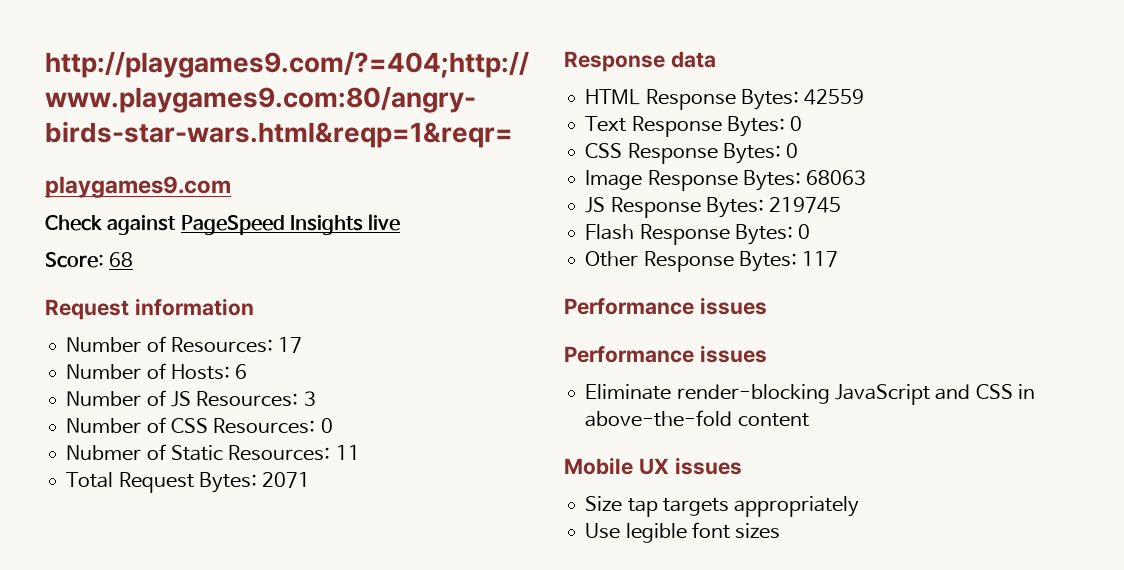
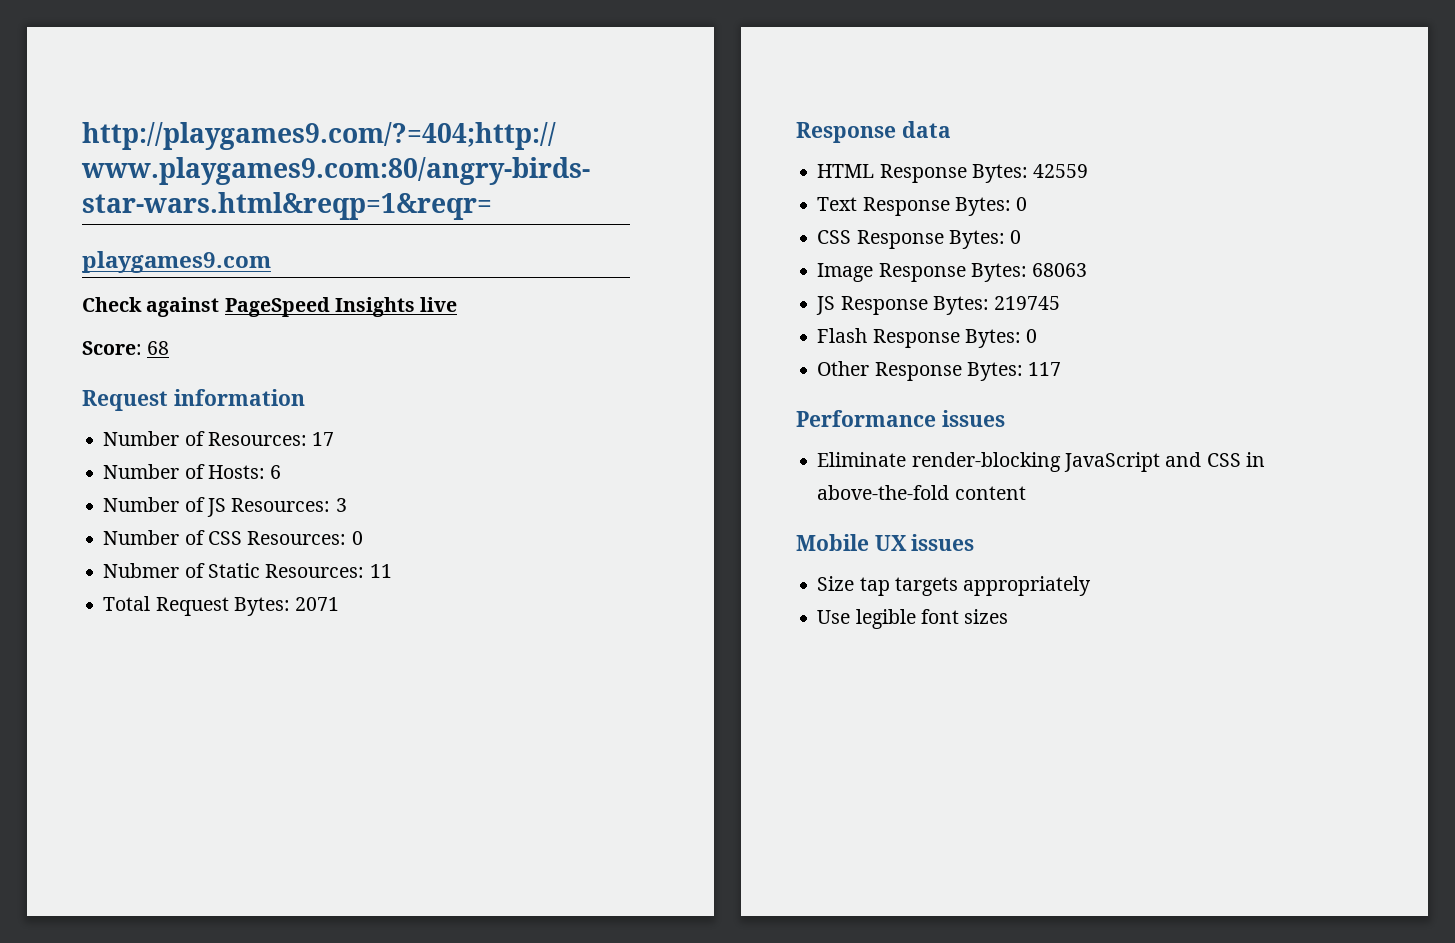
[564,345,767,363] // Performance issues -> (1005, 418) none

